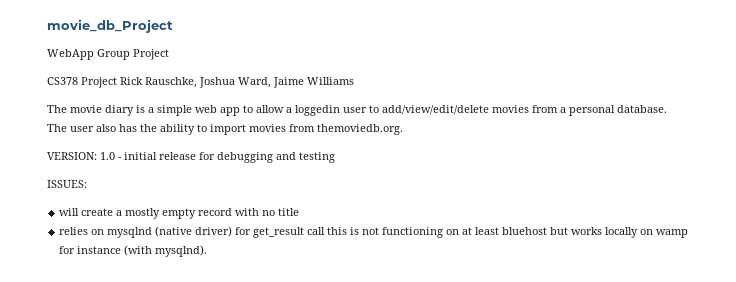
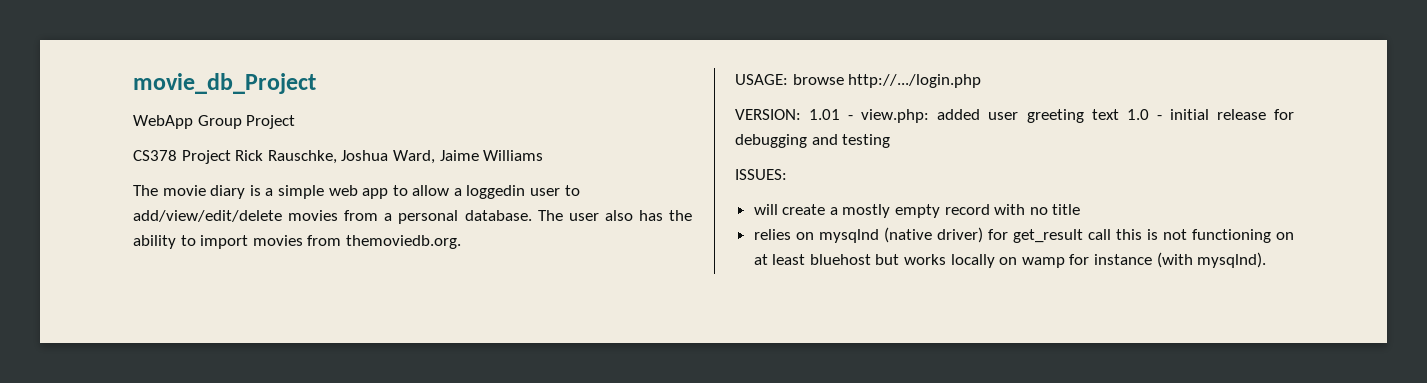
[47,152,97,160] VERSION: -> [735,74,982,88] [735,109,1119,123] USAGE: browse http://.../login.php // VERSION: 1.01 - view.php: added user greeting text

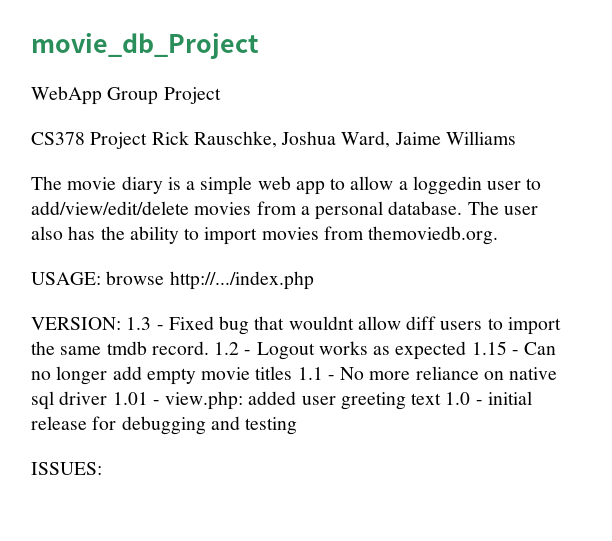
[848,74,982,88] http://.../login.php -> [169,271,314,290] http://.../index.php
(801, 114) none -> [126,316,561,335] [31,341,557,360] [31,366,558,385] [31,391,108,410] 1.3 - Fixed bug that wouldnt allow diff users to import the same tmdb record. 1.2 - Logout works as expected 1.15 - Can no longer add empty movie titles 1.1 - No more reliance on native sql driver
[753,204,1081,218] [753,227,1294,243] [753,252,1267,268] // will create a mostly empty record with no title // relies on mysqlnd (native driver) for get_result call this is not functioning on at least bluehost but works locally on wamp for instance (with mysqlnd). -> (102, 468) none

